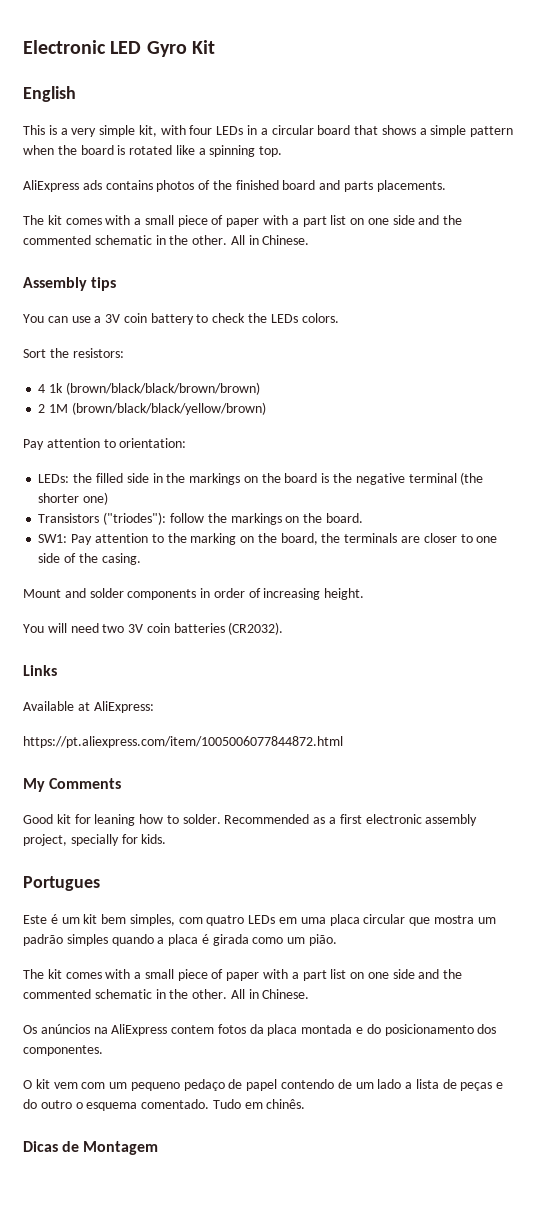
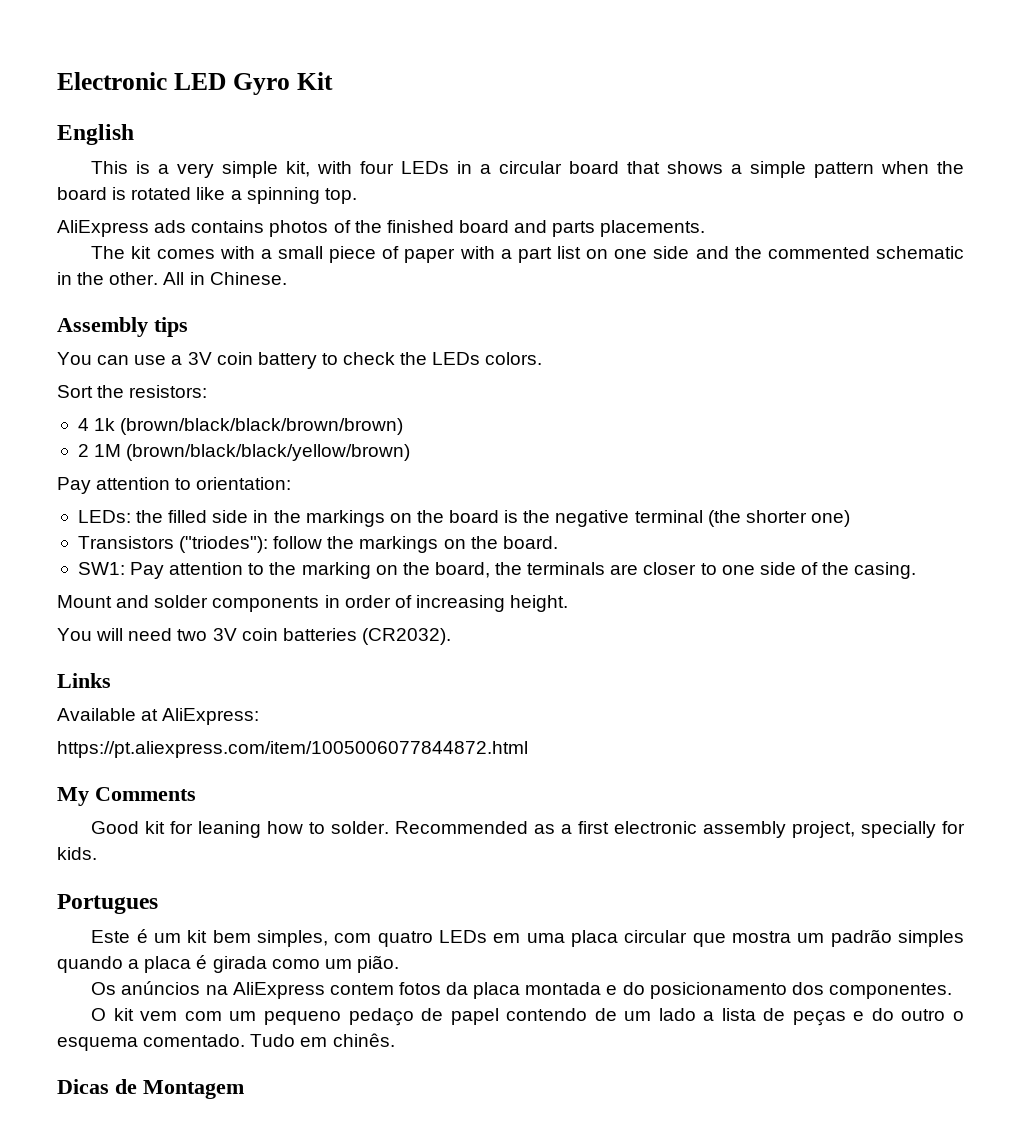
[23,969,463,981] [23,989,310,999] // The kit comes with a small piece of paper with a part list on one side and the commented schematic in the other. All in Chinese. -> (399, 964) none

